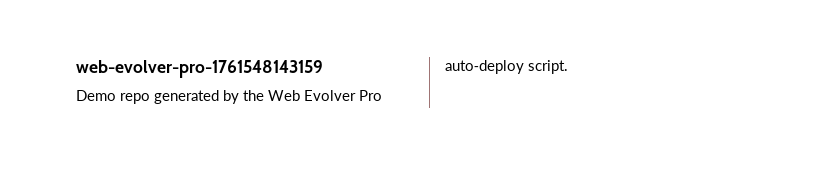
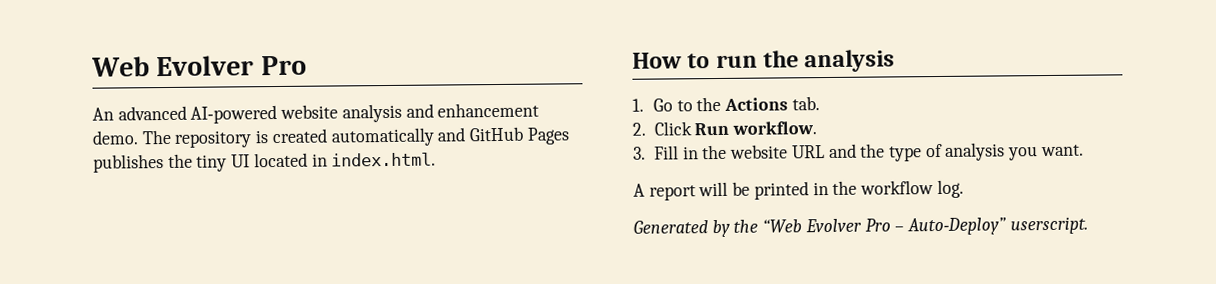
[76,60,323,78] [76,90,382,104] [445,60,568,74] web-evolver-pro-1761548143159 // Demo repo generated by the Web Evolver Pro auto‑deploy script. -> [91,55,307,77] [92,102,540,124] [92,126,570,148] [93,152,437,173] [632,49,896,73] [632,96,820,112] [632,121,818,136] [633,142,1084,162] [633,179,964,201] [633,216,1088,238] Web Evolver Pro // An advanced AI‑powered website analysis and enhancement demo. The repository is created automatically and GitHub Pages publishes the tiny UI located in index.html. // How to run the analysis // 1. Go to the Actions tab. // 2. Click Run workflow. // 3. Fill in the website URL and the type of analysis you want. // A report will be printed in the workflow log. // Generated by the “Web Evolver Pro – Auto‑Deploy” userscript.

